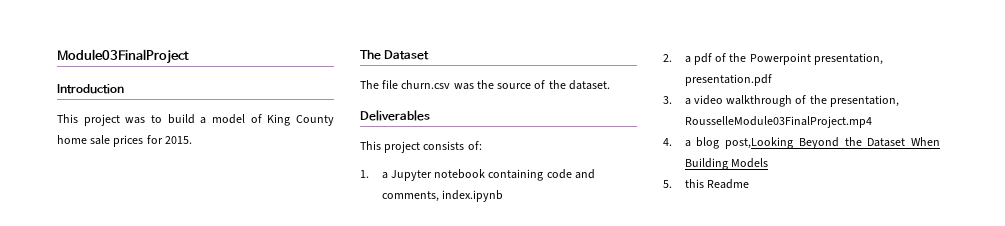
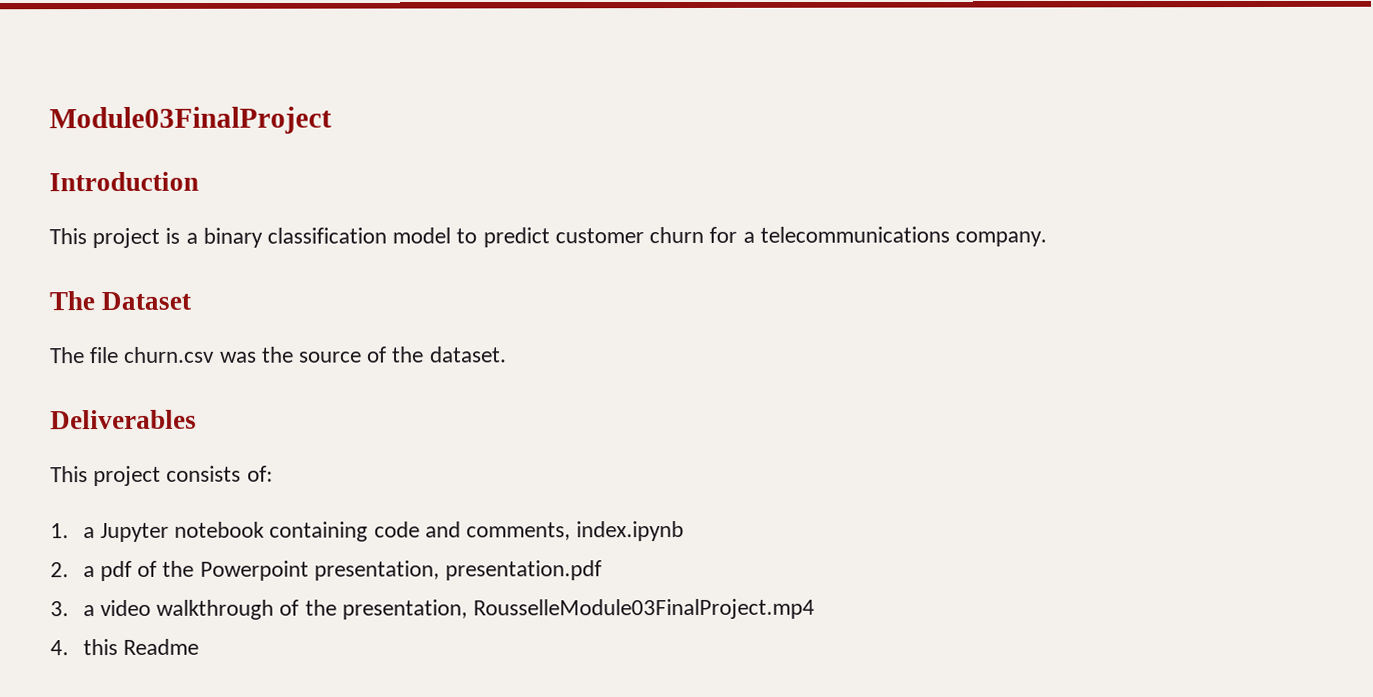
[125,114,334,126] [57,135,192,147] was to build a model of King County home sale prices for 2015. -> [165,226,1047,248] is a binary classification model to predict customer churn for a telecommunications company.
[684,137,940,149] [684,158,769,170] [663,180,672,188] a blog post,Looking Beyond the Dataset When Building Models // 5. -> (69, 648) none

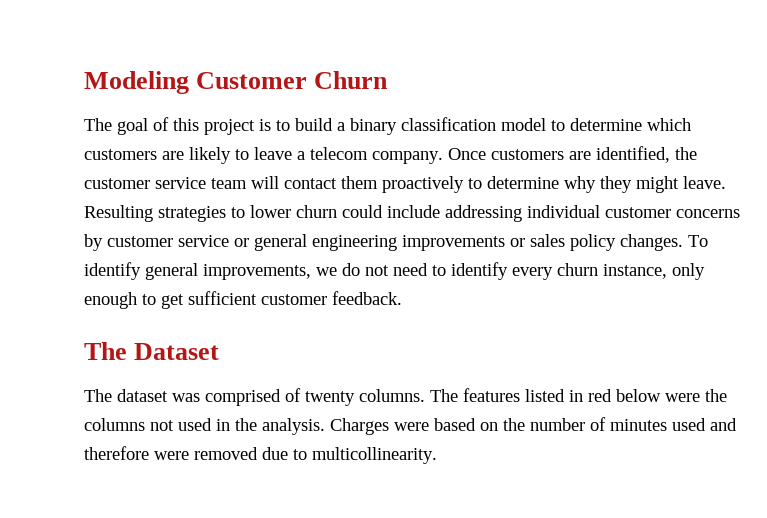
[49,106,332,135] [49,171,199,192] [49,227,181,249] Module03FinalProject // Introduction // This project is -> [84,71,389,94] [84,117,333,135] Modeling Customer Churn // The goal of this project is to build
[482,226,1047,248] [49,291,192,311] [49,346,507,364] [50,409,197,430] [50,465,273,487] [50,521,685,543] [50,560,602,582] [50,598,815,620] [50,638,199,656] predict customer churn for a telecommunications company. // The Dataset // The file churn.csv was the source of the dataset. // Deliverables // This project consists of: // 1. a Jupyter notebook containing code and comments, index.ipynb // 2. a pdf of the Powerpoint presentation, presentation.pdf // 3. a video walkthrough of the presentation, RousselleModule03FinalProject.mp4 // 4. this Readme -> [570,118,691,131] [84,146,697,164] [84,176,726,193] [84,205,740,222] [84,234,708,251] [84,262,705,280] [84,291,402,309] [84,342,220,360] [84,388,727,406] [84,417,737,435] [84,446,437,464] determine which customers are likely to leave a telecom company. Once customers are identified, the customer service team will contact them proactively to determine why they might leave. Resulting strategies to lower churn could include addressing individual customer concerns by customer service or general engineering improvements or sales policy changes. To identify general improvements, we do not need to identify every churn instance, only enough to get sufficient customer feedback. // The Dataset // The dataset was comprised of twenty columns. The features listed in red below were the columns not used in the analysis. Charges were based on the number of minutes used and therefore were removed due to multicollinearity.

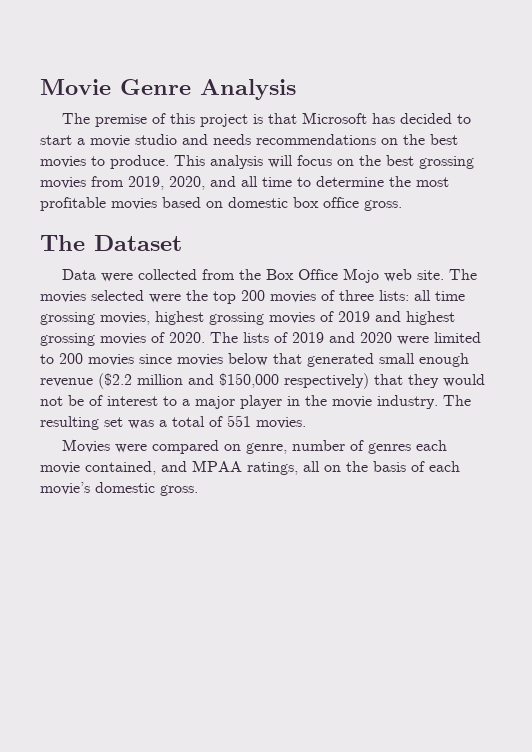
[84,71,389,94] [84,118,148,135] Modeling Customer Churn // The goal -> [40,79,296,100] [61,113,147,127] Movie Genre Analysis // The premise
[276,117,691,135] [84,146,697,164] [84,176,726,193] [84,205,740,222] [84,234,708,251] [84,262,705,280] [84,291,402,309] [84,342,220,360] [84,388,727,406] [84,417,737,435] [84,446,437,464] to build a binary classification model to determine which customers are likely to leave a telecom company. Once customers are identified, the customer service team will contact them proactively to determine why they might leave. Resulting strategies to lower churn could include addressing individual customer concerns by customer service or general engineering improvements or sales policy changes. To identify general improvements, we do not need to identify every churn instance, only enough to get sufficient customer feedback. // The Dataset // The dataset was comprised of twenty columns. The features listed in red below were the columns not used in the analysis. Charges were based on the number of minutes used and therefore were removed due to multicollinearity. -> [267,112,471,124] [40,134,458,147] [40,155,474,169] [40,176,449,190] [40,197,402,211] [40,235,182,251] [61,268,477,283] [40,290,465,304] [40,311,455,325] [40,332,481,346] [40,353,469,367] [40,373,485,389] [40,395,471,409] [40,415,306,430] [61,439,447,454] [40,460,460,475] [40,482,198,496] that Microsoft has decided to start a movie studio and needs recommendations on the best movies to produce. This analysis will focus on the best grossing movies from 2019, 2020, and all time to determine the most profitable movies based on domestic box office gross. // The Dataset // Data were collected from the Box Office Mojo web site. The movies selected were the top 200 movies of three lists: all time grossing movies, highest grossing movies of 2019 and highest grossing movies of 2020. The lists of 2019 and 2020 were limited to 200 movies since movies below that generated small enough revenue ($2.2 million and $150,000 respectively) that they would not be of interest to a major player in the movie industry. The resulting set was a total of 551 movies. // Movies were compared on genre, number of genres each movie contained, and MPAA ratings, all on the basis of each movie’s domestic gross.

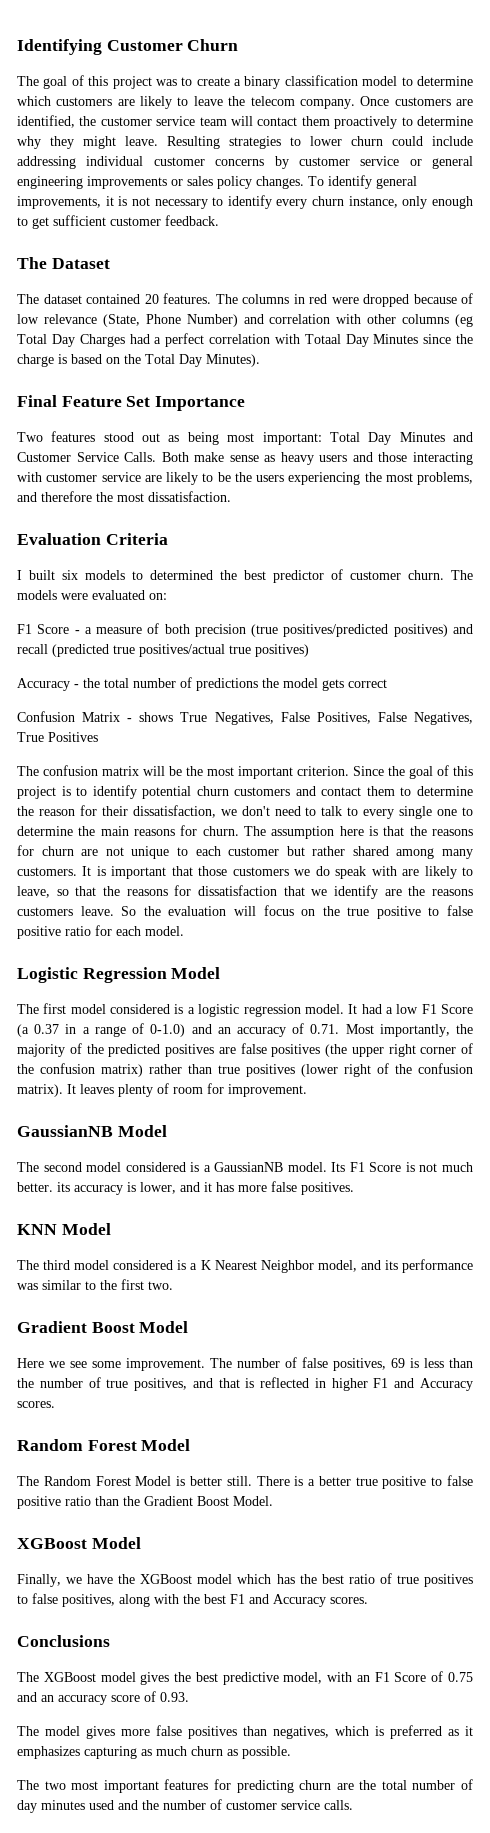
[40,79,296,100] [61,112,471,127] [40,134,458,147] [40,155,474,169] [40,176,449,190] [40,197,402,211] [40,235,182,251] [61,268,477,283] [40,290,465,304] [40,311,455,325] [40,332,481,346] [40,353,469,367] [40,373,485,389] [40,395,471,409] [40,415,306,430] [61,439,447,454] [40,460,460,475] [40,482,198,496] Movie Genre Analysis // The premise of this project is that Microsoft has decided to start a movie studio and needs recommendations on the best movies to produce. This analysis will focus on the best grossing movies from 2019, 2020, and all time to determine the most profitable movies based on domestic box office gross. // The Dataset // Data were collected from the Box Office Mojo web site. The movies selected were the top 200 movies of three lists: all time grossing movies, highest grossing movies of 2019 and highest grossing movies of 2020. The lists of 2019 and 2020 were limited to 200 movies since movies below that generated small enough revenue ($2.2 million and $150,000 respectively) that they would not be of interest to a major player in the movie industry. The resulting set was a total of 551 movies. // Movies were compared on genre, number of genres each movie contained, and MPAA ratings, all on the basis of each movie’s domestic gross. -> [17,39,239,55] [17,75,473,89] [17,96,474,109] [17,115,473,129] [17,136,473,149] [17,156,473,169] [17,175,417,189] [17,195,473,209] [17,215,219,229] [17,257,110,269] [17,293,473,307] [17,314,473,327] [17,333,473,347] [17,354,260,367] [17,395,246,411] [17,431,474,445] [17,452,474,465] [17,472,473,485] [17,491,231,502] [17,533,168,545] [17,569,473,583] [17,590,167,600] [17,623,473,637] [17,644,309,657] [17,677,387,691] [17,711,473,725] [17,732,98,742] [17,765,473,779] [17,785,474,799] [17,805,474,819] [17,825,473,839] [17,845,473,859] [17,866,473,879] [17,885,474,899] [17,905,473,919] [17,925,184,939] [17,967,221,983] [17,1003,473,1017] [17,1023,474,1037] [17,1043,473,1057] [17,1063,473,1077] [17,1083,307,1097] [17,1125,167,1137] [17,1162,474,1172] [17,1181,354,1195] [17,1223,111,1235] [17,1259,473,1273] [17,1279,173,1290] [17,1321,189,1333] [17,1357,473,1371] [17,1377,474,1391] [17,1401,55,1408] [17,1439,191,1451] [17,1475,473,1489] [17,1496,273,1509] [17,1537,141,1549] [17,1573,474,1587] [17,1593,368,1607] [17,1635,110,1647] [17,1671,474,1685] [17,1691,189,1705] [17,1725,473,1739] [17,1746,291,1759] [17,1779,473,1793] [17,1799,353,1813] Identifying Customer Churn // The goal of this project was to create a binary classification model to determine which customers are likely to leave the telecom company. Once customers are identified, the customer service team will contact them proactively to determine why they might leave. Resulting strategies to lower churn could include addressing individual customer concerns by customer service or general engineering improvements or sales policy changes. To identify general improvements, it is not necessary to identify every churn instance, only enough to get sufficient customer feedback. // The Dataset // The dataset contained 20 features. The columns in red were dropped because of low relevance (State, Phone Number) and correlation with other columns (eg Total Day Charges had a perfect correlation with Totaal Day Minutes since the charge is based on the Total Day Minutes). // Final Feature Set Importance // Two features stood out as being most important: Total Day Minutes and Customer Service Calls. Both make sense as heavy users and those interacting with customer service are likely to be the users experiencing the most problems, and therefore the most dissatisfaction. // Evaluation Criteria // I built six models to determined the best predictor of customer churn. The models were evaluated on: // F1 Score - a measure of both precision (true positives/predicted positives) and recall (predicted true positives/actual true positives) // Accuracy - the total number of predictions the model gets correct // Confusion Matrix - shows True Negatives, False Positives, False Negatives, True Positives // The confusion matrix will be the most important criterion. Since the goal of this project is to identify potential churn customers and contact them to determine the reason for their dissatisfaction, we don't need to talk to every single one to determine the main reasons for churn. The assumption here is that the reasons for churn are not unique to each customer but rather shared among many customers. It is important that those customers we do speak with are likely to leave, so that the reasons for dissatisfaction that we identify are the reasons customers leave. So the evaluation will focus on the true positive to false positive ratio for each model. // Logistic Regression Model // The first model considered is a logistic regression model. It had a low F1 Score (a 0.37 in a range of 0-1.0) and an accuracy of 0.71. Most importantly, the majority of the predicted positives are false positives (the upper right corner of the confusion matrix) rather than true positives (lower right of the confusion matrix). It leaves plenty of room for improvement. // GaussianNB Model // The second model considered is a GaussianNB model. Its F1 Score is not much better. its accuracy is lower, and it has more false positives. // KNN Model // The third model considered is a K Nearest Neighbor model, and its performance was similar to the first two. // Gradient Boost Model // Here we see some improvement. The number of false positives, 69 is less than the number of true positives, and that is reflected in higher F1 and Accuracy scores. // Random Forest Model // The Random Forest Model is better still. There is a better true positive to false positive ratio than the Gradient Boost Model. // XGBoost Model // Finally, we have the XGBoost model which has the best ratio of true positives to false positives, along with the best F1 and Accuracy scores. // Conclusions // The XGBoost model gives the best predictive model, with an F1 Score of 0.75 and an accuracy score of 0.93. // The model gives more false positives than negatives, which is preferred as it emphasizes capturing as much churn as possible. // The two most important features for predicting churn are the total number of day minutes used and the number of customer service calls.

